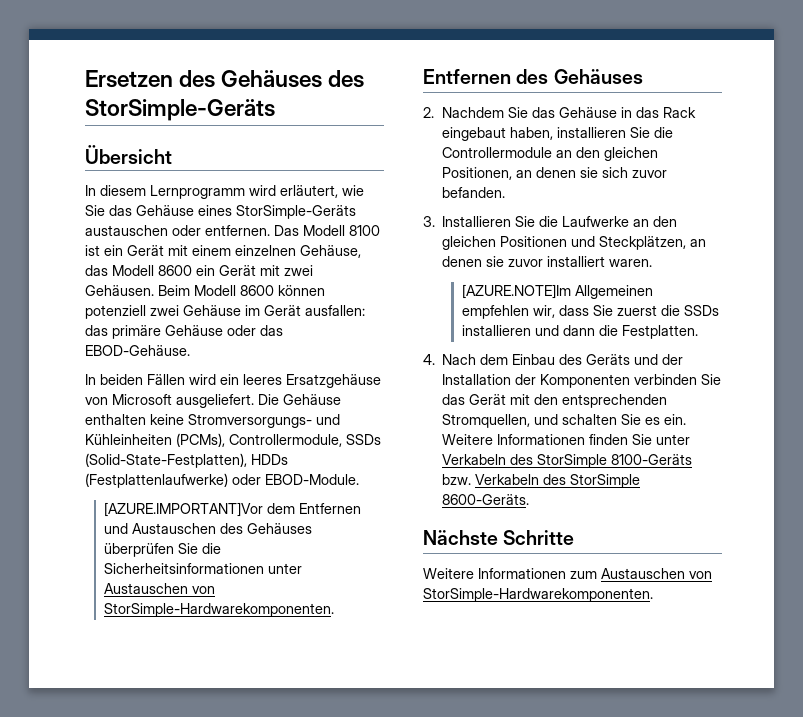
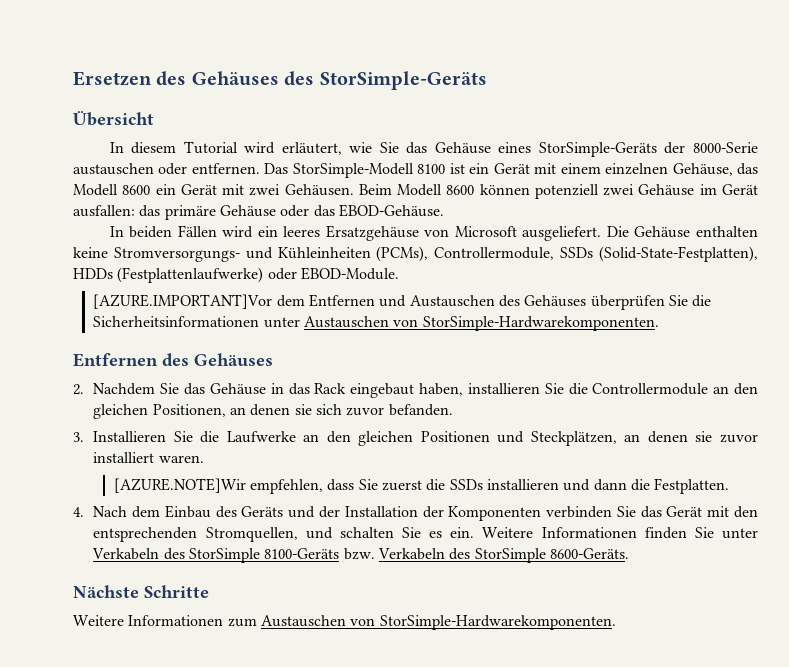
[150,185,245,199] Lernprogramm -> [183,141,238,154] Tutorial
(356, 212) none -> [664,142,758,154] der 8000-Serie
[303,225,345,236] Modell -> [292,163,414,178] StorSimple-Modell
[461,284,653,299] [461,305,555,319] [AZURE.NOTE]Im Allgemeinen empfehlen wir, -> [113,478,324,494] [AZURE.NOTE]Wir empfehlen,

